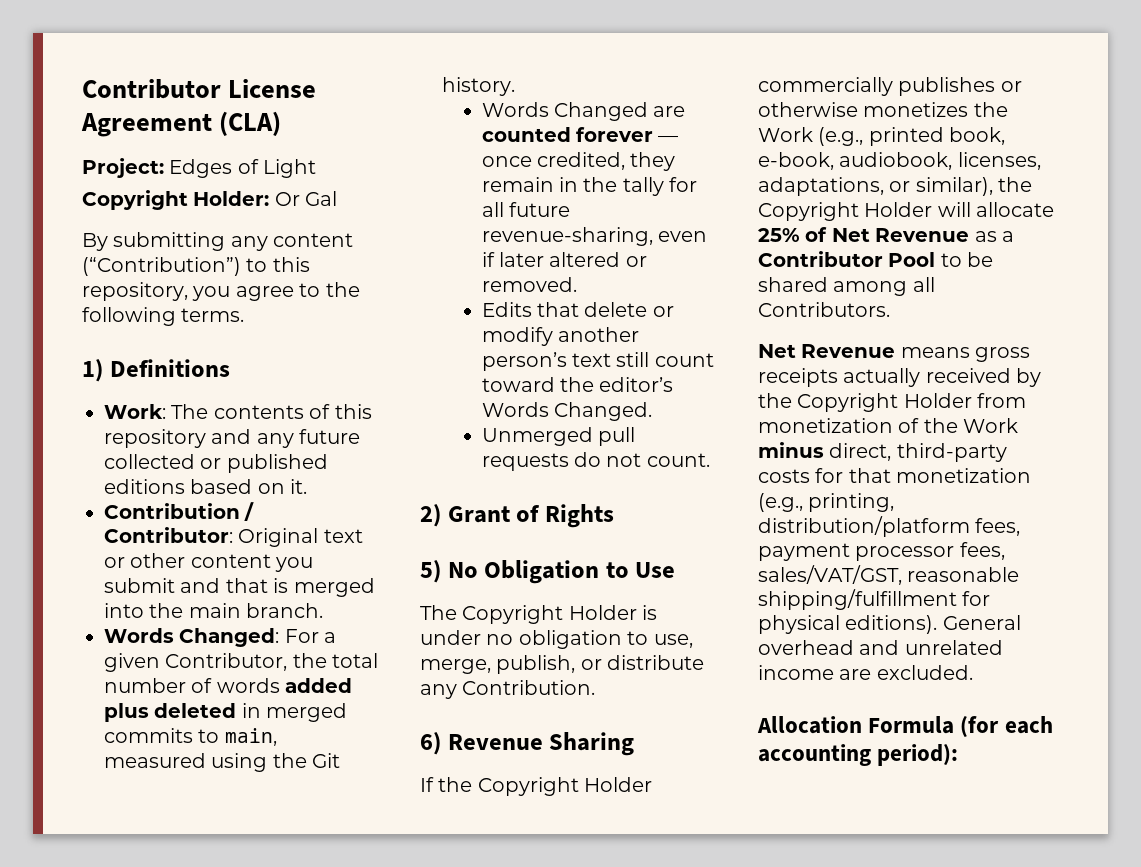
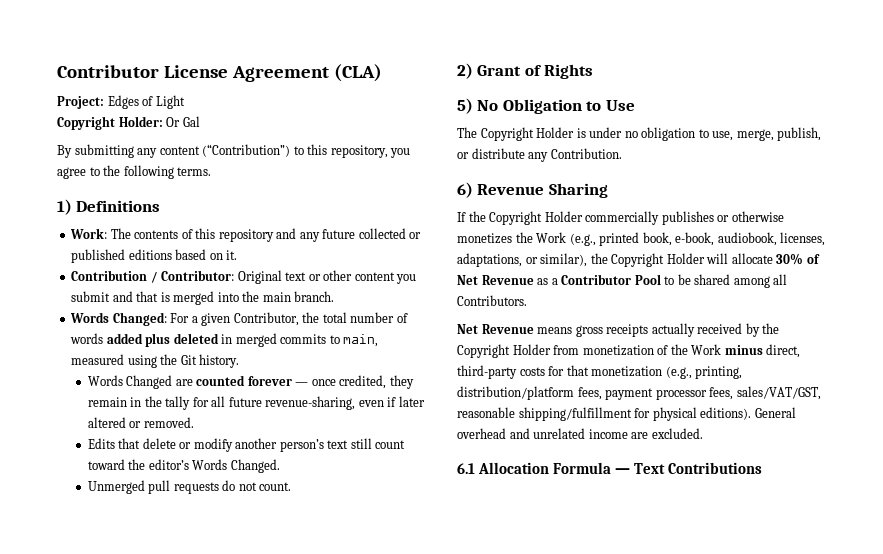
[758,228,800,242] 25% -> [776,253,804,265] 30%
(973, 672) none -> [457,463,475,474] 6.1
[960,716,1053,738] [758,744,959,766] (for each accounting period): -> [614,462,762,474] — Text Contributions

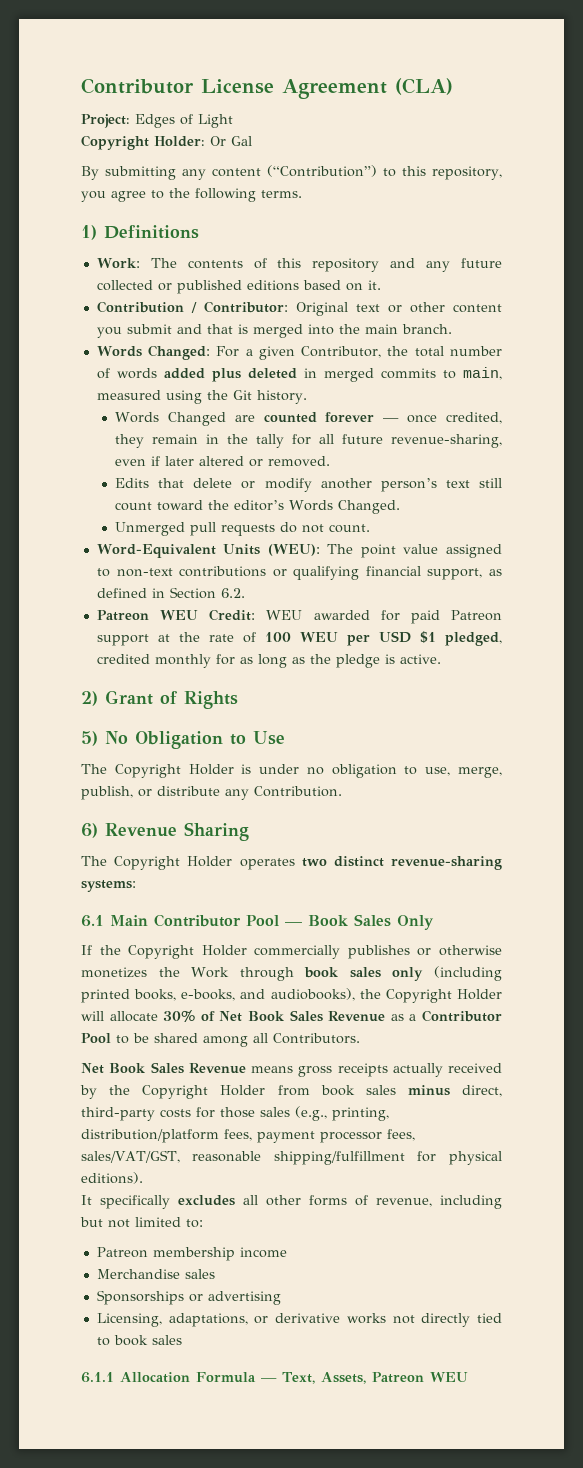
(292, 486) none -> [96,544,503,558] [96,566,502,580] [96,587,245,599] [96,609,502,624] [96,631,502,646] [96,654,441,668] // Word-Equivalent Units (WEU): The point value assigned to non-text contributions or qualifying financial support, as defined in Section 6.2. // Patreon WEU Credit: WEU awarded for paid Patreon support at the rate of 100 WEU per USD $1 pledged, credited monthly for as long as the pledge is active.
(608, 190) none -> [81,856,502,870] [81,880,136,892] [81,914,434,930] // The Copyright Holder operates two distinct revenue-sharing systems: // 6.1 Main Contributor Pool — Book Sales Only
[569,232,826,246] [457,253,588,267] (e.g., printed book, e-book, audiobook, licenses, adaptations, or similar), -> [239,966,503,981] [81,988,355,1003] through book sales only (including printed books, e-books, and audiobooks),
(478, 280) none -> [247,1010,323,1022] Book Sales
(478, 329) none -> [109,1062,184,1074] Book Sales
[582,344,722,356] monetization of the Work -> [320,1085,396,1096] book sales
[566,365,663,377] that monetization -> [220,1107,290,1118] those sales
[754,407,796,418] [457,428,703,439] [457,462,762,474] General overhead and unrelated income are excluded. // 6.1 Allocation Formula — Text Contributions -> [81,1195,502,1209] [80,1217,203,1228] [96,1247,287,1261] [96,1269,215,1279] [96,1290,281,1305] [96,1313,503,1327] [96,1335,182,1346] [81,1372,468,1384] // It specifically excludes all other forms of revenue, including but not limited to: // Patreon membership income // Merchandise sales // Sponsorships or advertising // Licensing, adaptations, or derivative works not directly tied to book sales // 6.1.1 Allocation Formula — Text, Assets, Patreon WEU

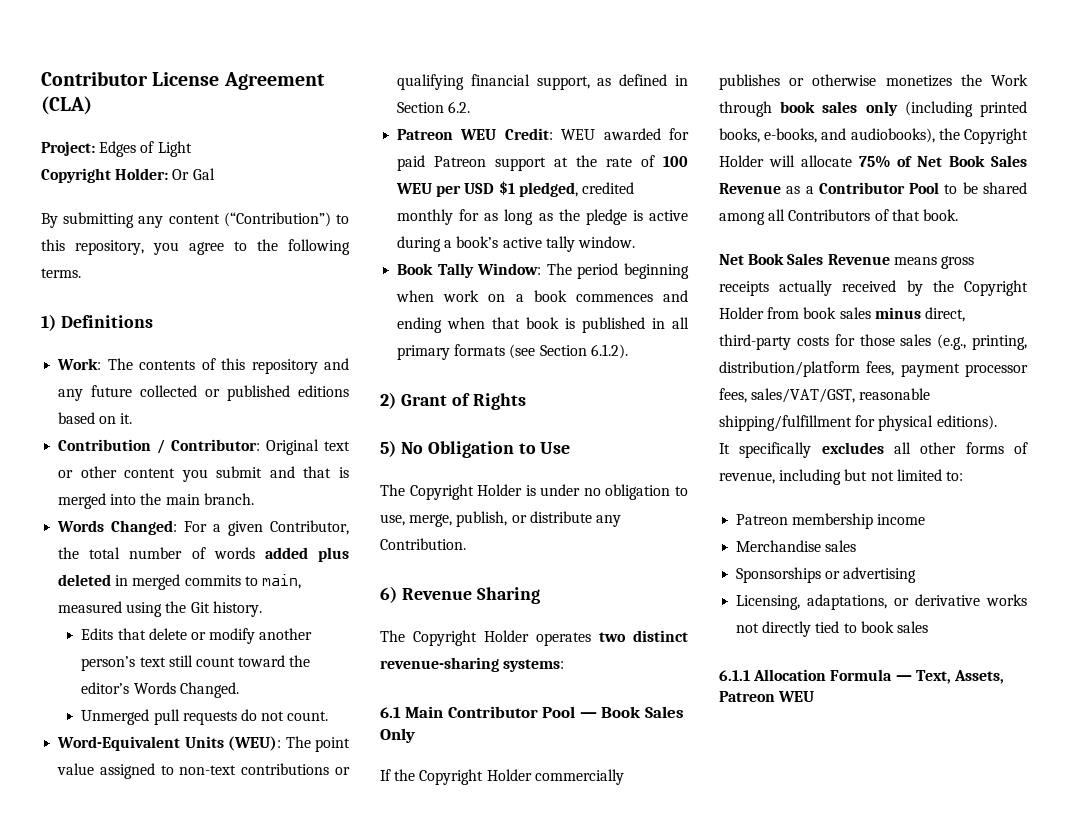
[115,412,502,426] [115,434,503,448] [115,456,331,467] // Words Changed are counted forever — once credited, they remain in the tally for all future revenue-sharing, even if later altered or removed. -> (262, 609) none
[399,654,441,664] active. -> [649,210,688,221] [397,236,635,252] [397,263,689,279] [396,290,688,302] [397,317,689,333] [397,344,628,360] active during a book’s active tally window. // Book Tally Window: The period beginning when work on a book commences and ending when that book is published in all primary formats (see Section 6.1.2).
[163,1010,196,1022] 30% -> [858,155,891,168] 75%
[273,1033,360,1044] Contributors. -> [788,209,958,221] Contributors of that book.

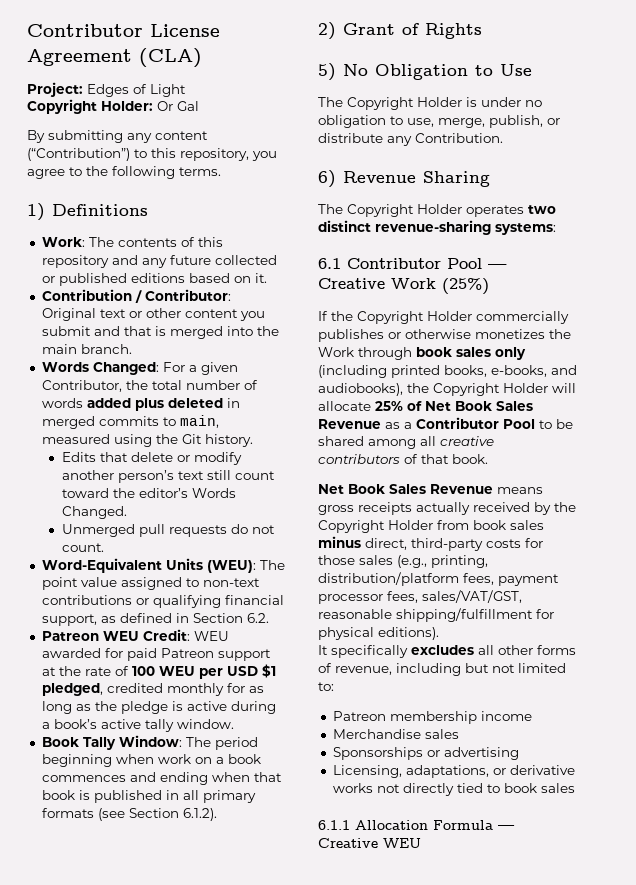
[405,706,444,718] Main -> (341, 263) none
[601,706,684,718] [380,728,415,743] Book Sales Only -> [318,278,489,295] Creative Work (25%)
[858,155,891,168] 75% -> [375,401,403,411] 25%
[788,209,871,221] Contributors -> [440,436,494,446] [318,454,400,464] creative contributors
[915,670,1004,684] [719,691,775,702] Text, Assets, Patreon -> [318,838,378,848] Creative

